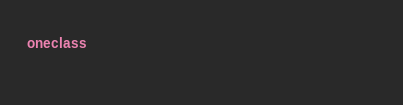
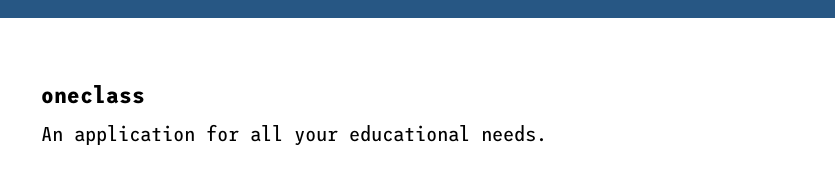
(87, 42) none -> [41,124,547,146] // An application for all your educational needs.

